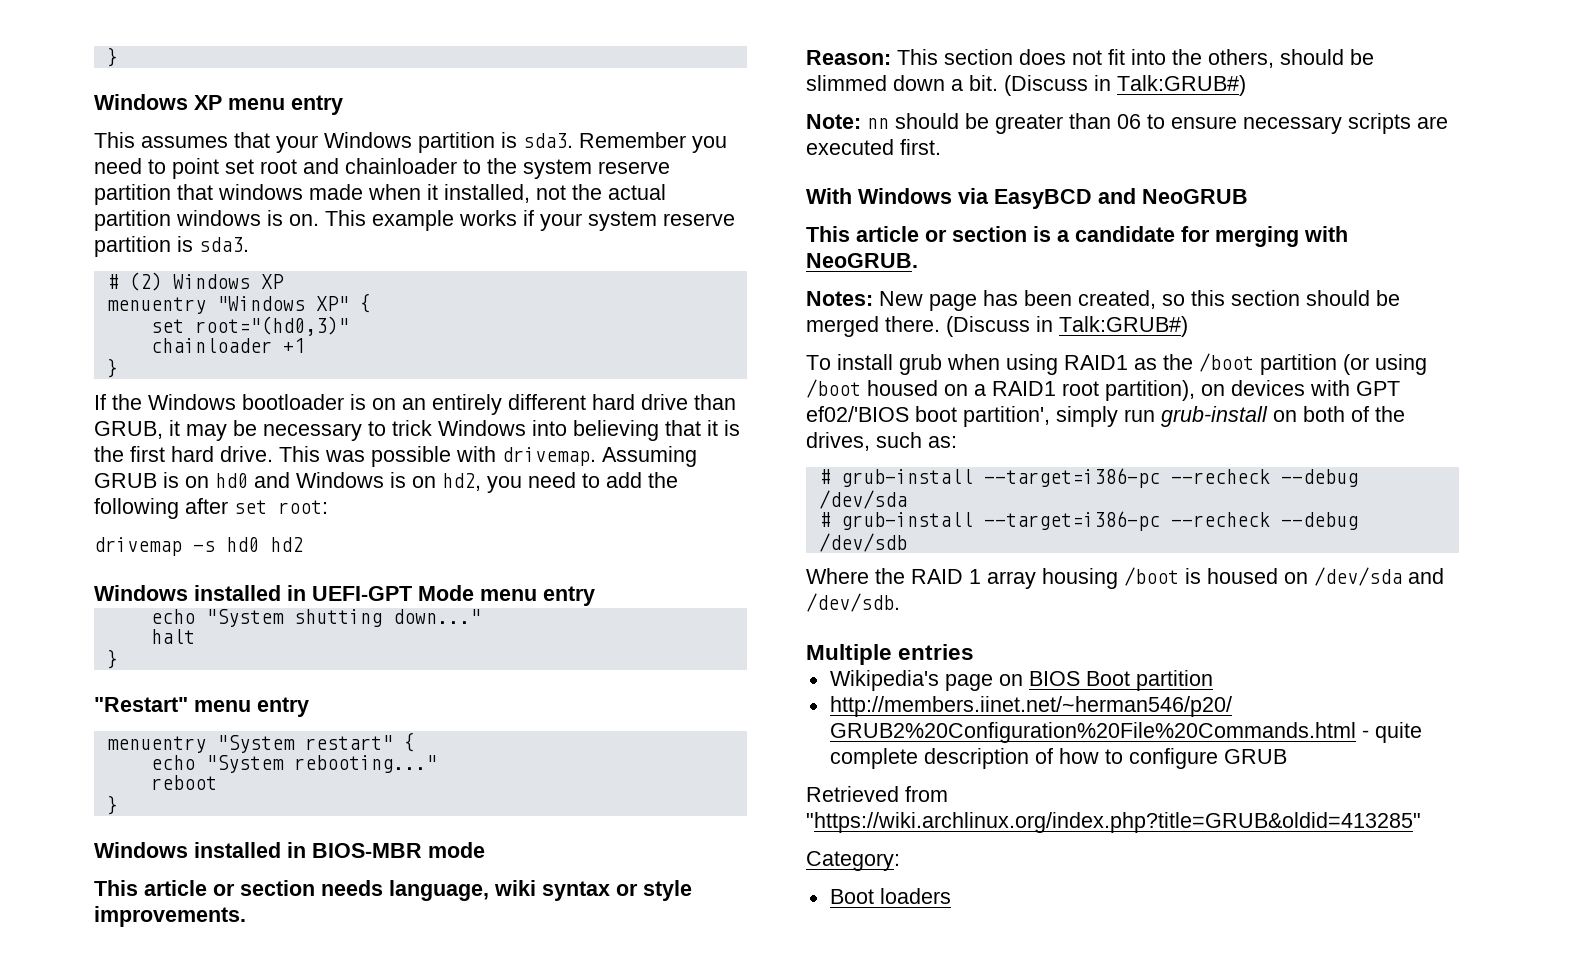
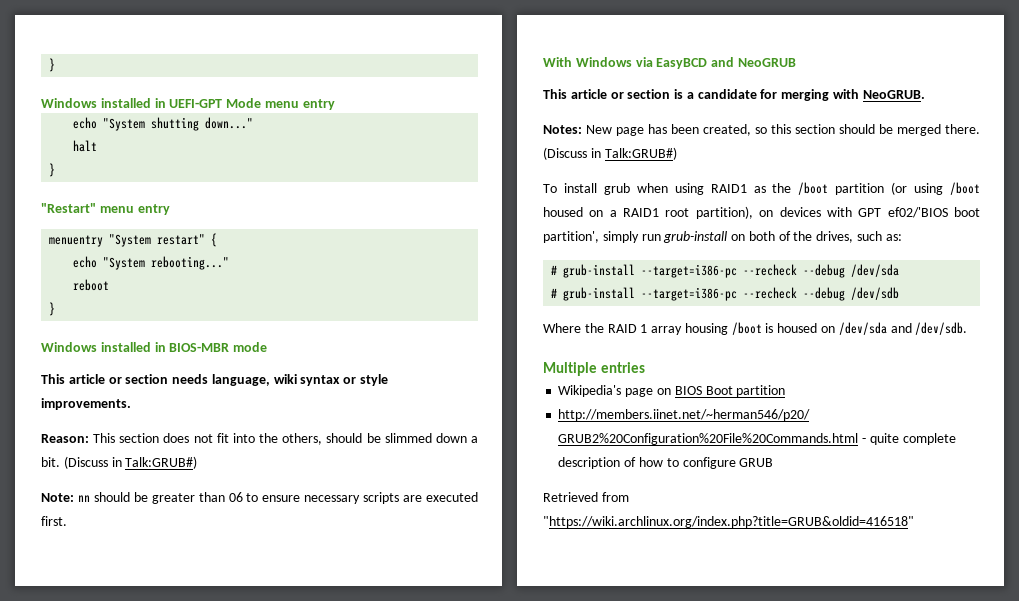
[106,47,118,67] [94,94,343,115] [94,132,727,153] [94,158,670,179] [94,184,666,205] [94,210,735,231] [94,236,249,257] [106,272,284,291] [106,293,371,314] [150,316,349,336] [150,338,305,353] [106,358,118,378] [94,394,736,415] [94,420,740,441] [94,446,697,467] [94,472,678,493] [94,498,328,519] [94,537,303,556] } // Windows XP menu entry // This assumes that your Windows partition is sda3. Remember you need to point set root and chainloader to the system reserve partition that windows made when it installed, not the actual partition windows is on. This example works if your system reserve partition is sda3. // # (2) Windows XP // menuentry "Windows XP" { // set root="(hd0,3)" // chainloader +1 // } // If the Windows bootloader is on an entirely different hard drive than GRUB, it may be necessary to trick Windows into believing that it is the first hard drive. This was possible with drivemap. Assuming GRUB is on hd0 and Windows is on hd2, you need to add the following after set root: // drivemap -s hd0 hd2 -> [49,58,56,72] }
[806,812,1421,833] [806,851,900,871] [829,888,951,904] "https://wiki.archlinux.org/index.php?title=GRUB&oldid=413285" // Category: // Boot loaders -> [543,516,914,528] "https://wiki.archlinux.org/index.php?title=GRUB&oldid=416518"

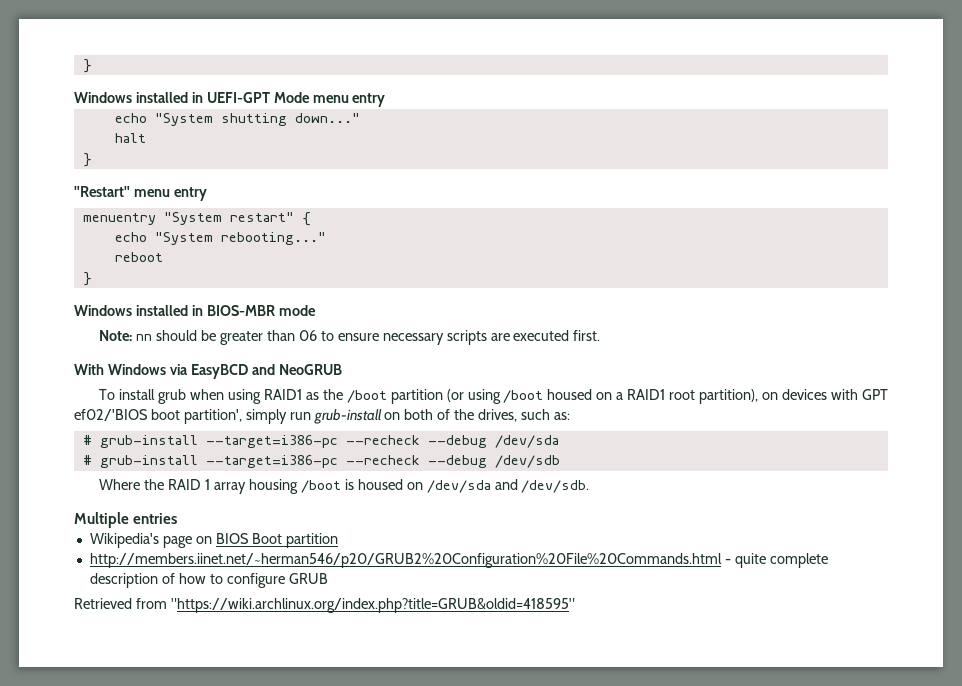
[41,374,389,386] [41,398,131,410] [41,433,478,445] [41,456,198,469] // This article or section needs language, wiki syntax or style improvements. // Reason: This section does not fit into the others, should be slimmed down a bit. (Discuss in Talk:GRUB#) -> (316, 310) none
[543,89,925,101] [543,124,980,136] [543,147,677,160] // This article or section is a candidate for merging with NeoGRUB. // Notes: New page has been created, so this section should be merged there. (Discuss in Talk:GRUB#) -> (342, 369) none
[543,516,914,528] "https://wiki.archlinux.org/index.php?title=GRUB&oldid=416518" -> [170,598,575,613] "https://wiki.archlinux.org/index.php?title=GRUB&oldid=418595"

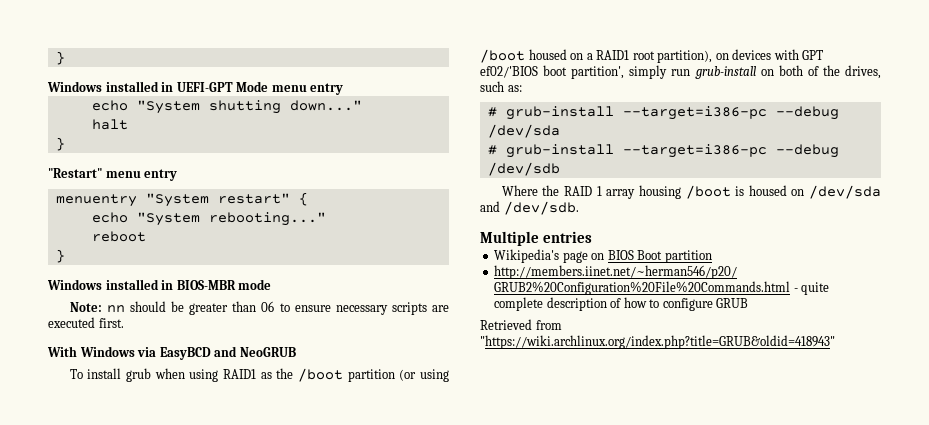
[345,435,420,445] --recheck -> (767, 113) none
[345,455,420,465] --recheck -> (767, 151) none
[170,598,575,613] "https://wiki.archlinux.org/index.php?title=GRUB&oldid=418595" -> [480,335,835,349] "https://wiki.archlinux.org/index.php?title=GRUB&oldid=418943"

